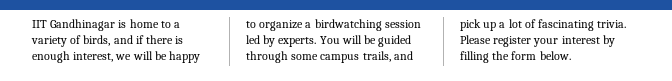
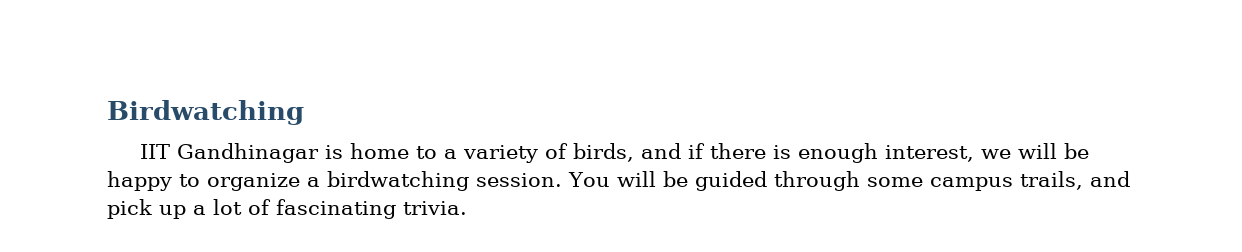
(32, 24) none -> [107,100,304,125] Birdwatching //
[384,20,421,28] [246,35,317,47] session led by experts. -> [476,173,562,187] session.
[460,35,615,47] [460,51,571,63] Please register your interest by filling the form below. -> (467, 208) none

